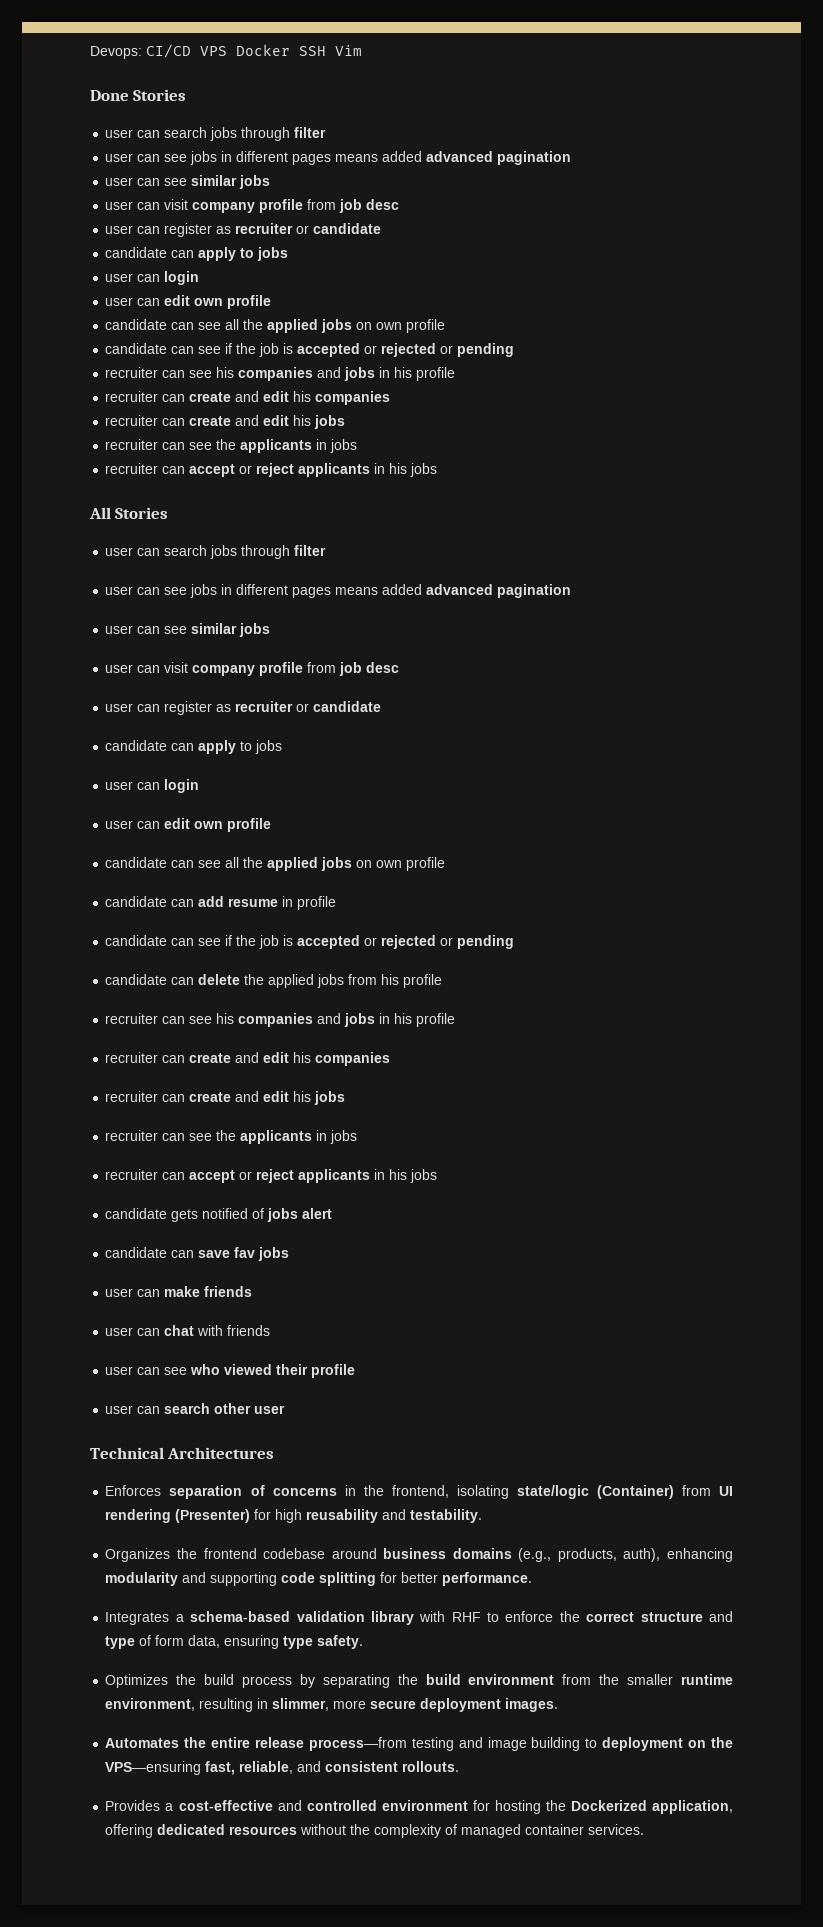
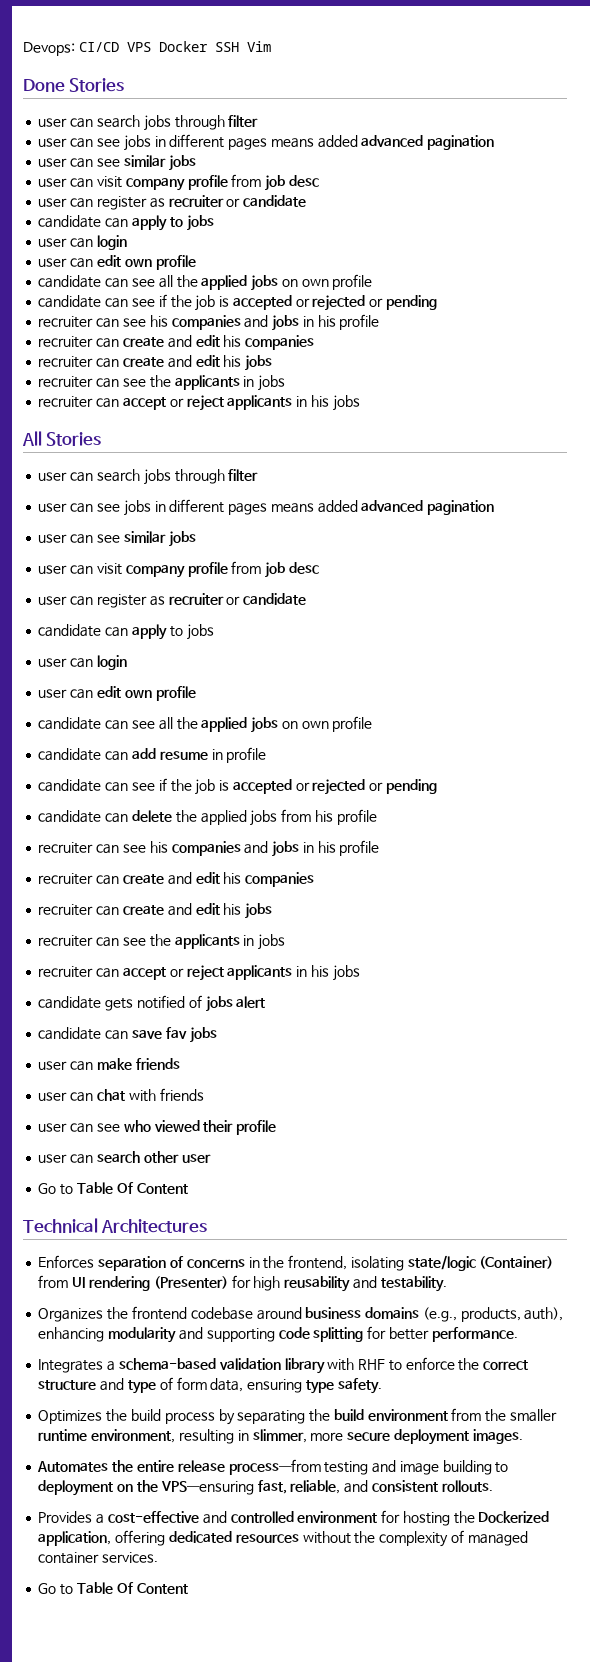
(286, 1409) none -> [38,1182,188,1195] // Go to Table Of Content
(645, 1829) none -> [38,1582,188,1595] // Go to Table Of Content

